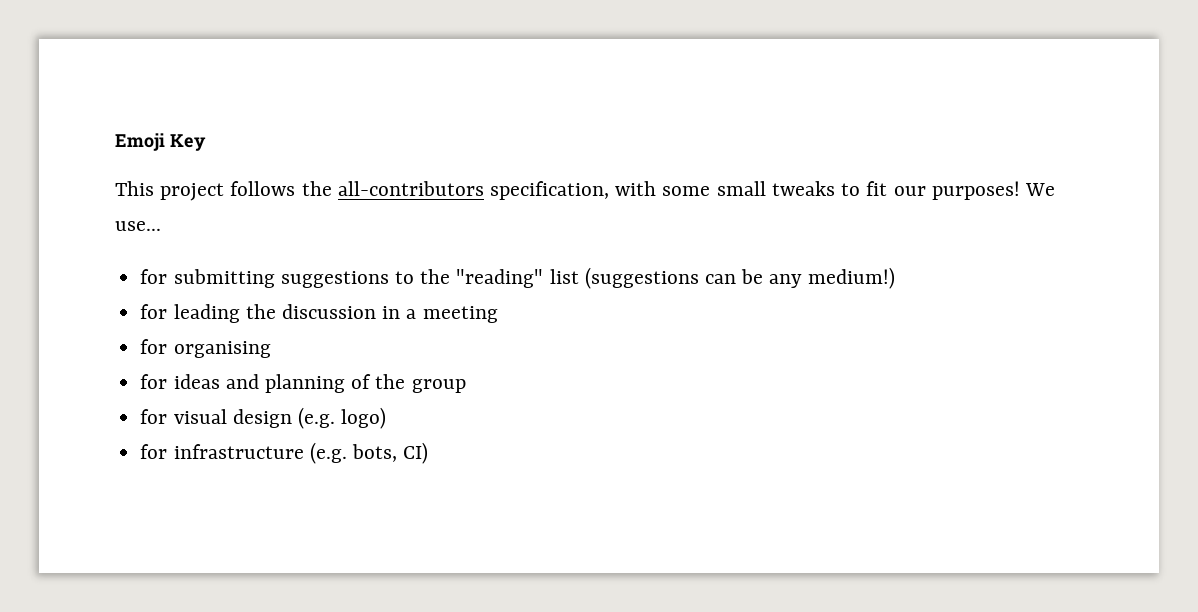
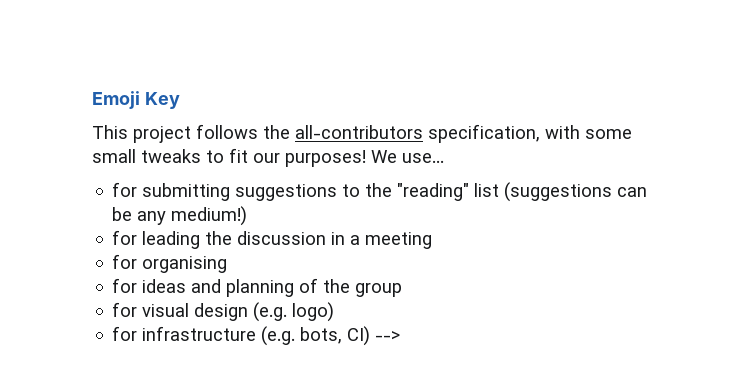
(429, 453) none -> [375,331,401,341] -->

